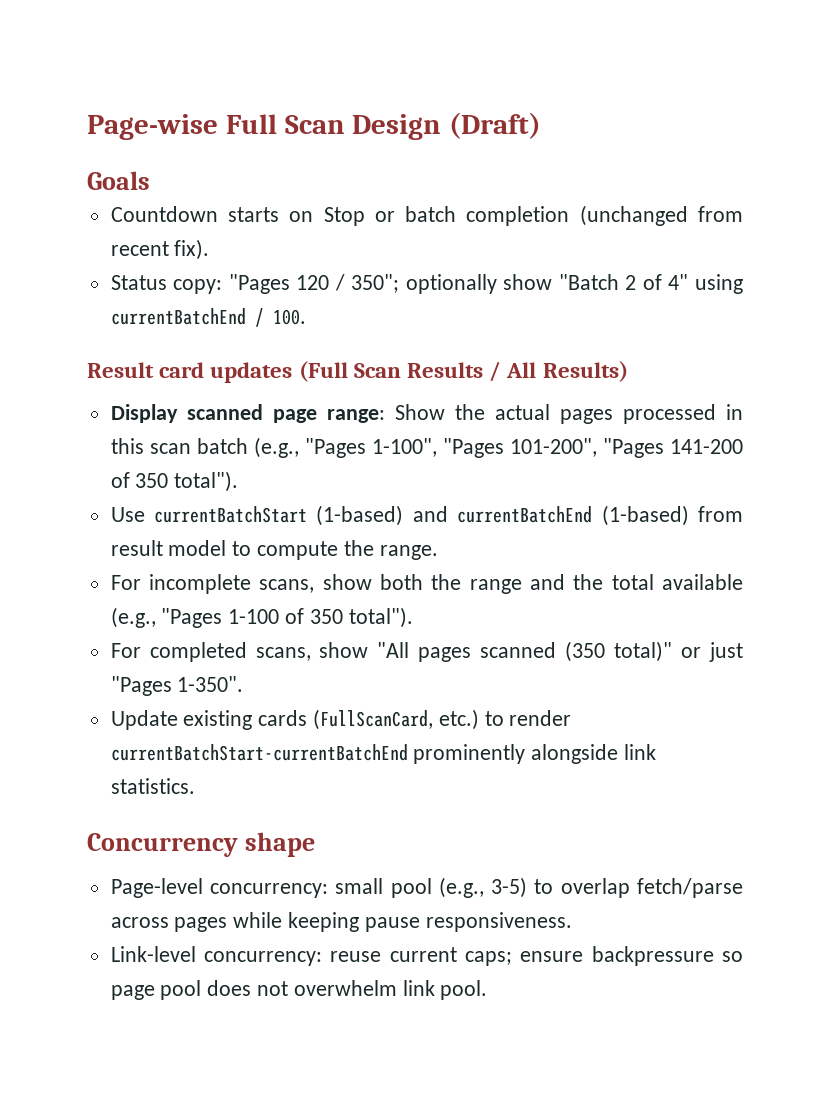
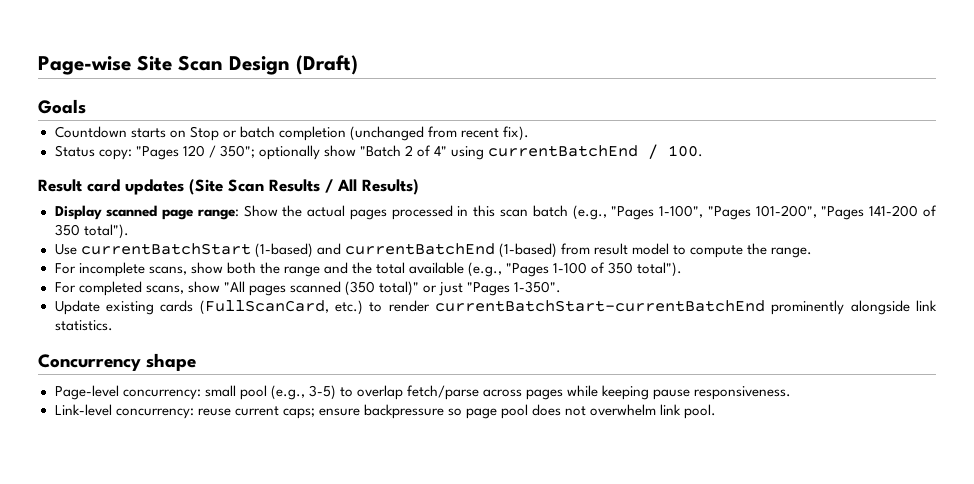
[225,114,277,134] Full -> [137,55,172,71] Site
[298,361,348,382] (Full -> [189,179,223,195] (Site

